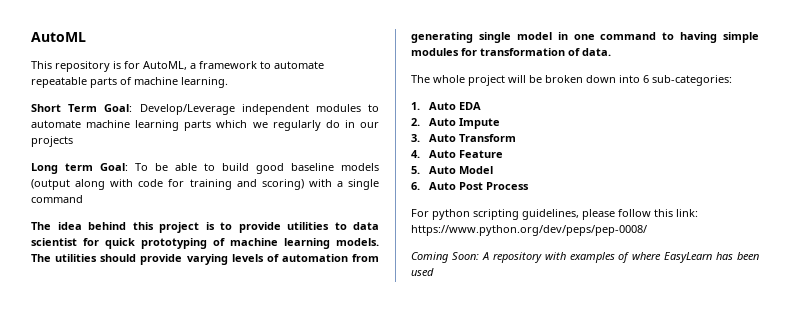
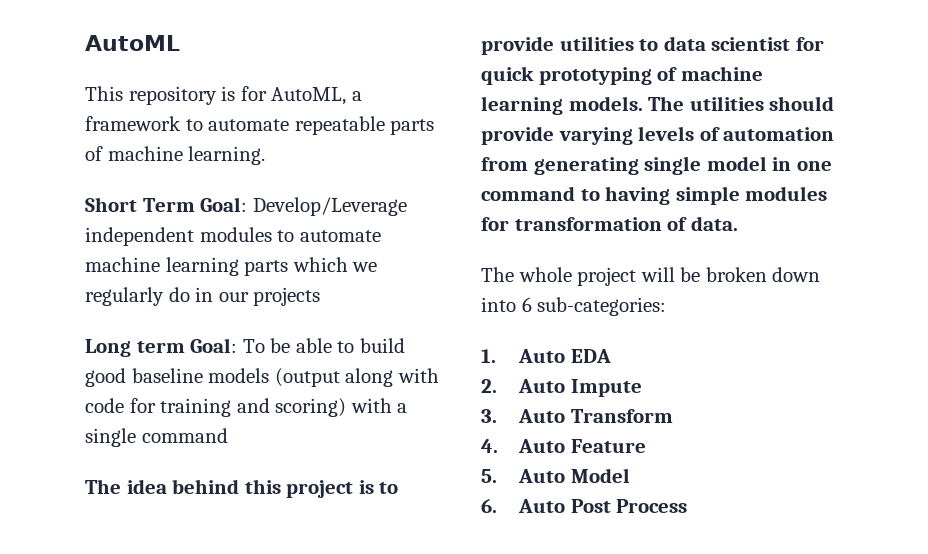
[411,209,698,220] [411,225,647,236] [411,252,759,263] [411,268,434,276] // For python scripting guidelines, please follow this link: https://www.python.org/dev/peps/pep-0008/ // Coming Soon: A repository with examples of where EasyLearn has been used -> (688, 506) none

